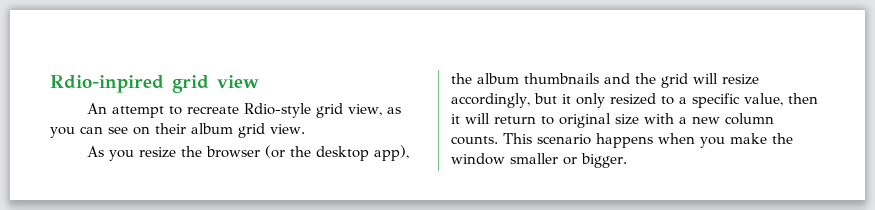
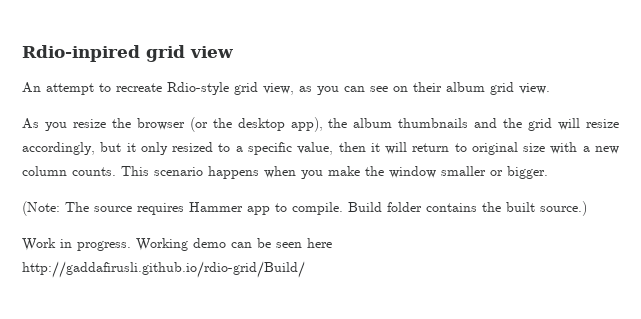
(627, 160) none -> [22,201,587,216] [22,238,332,251] [22,261,305,278] // (Note: The source requires Hammer app to compile. Build folder contains the built source.) // Work in progress. Working demo can be seen here http://gaddafirusli.github.io/rdio-grid/Build/

